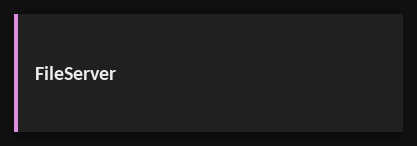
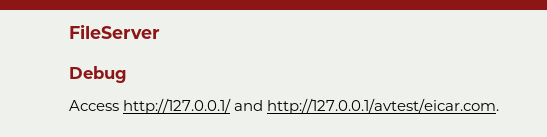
(116, 73) none -> [69,66,127,83] [69,98,500,114] // Debug // Access http://127.0.0.1/ and http://127.0.0.1/avtest/eicar.com.

